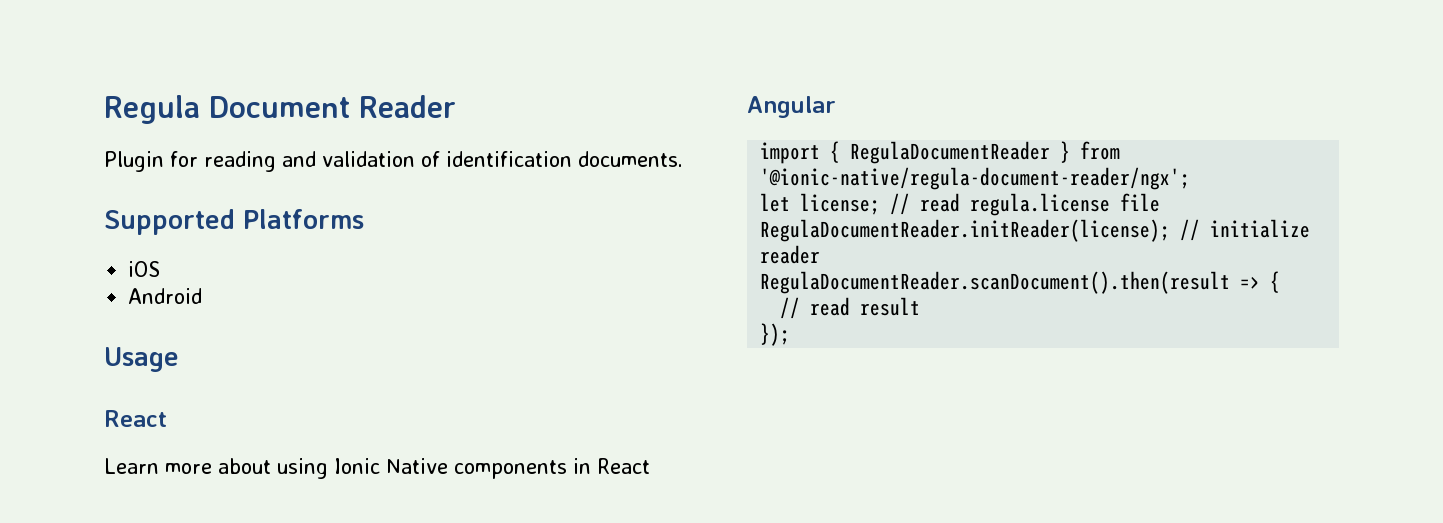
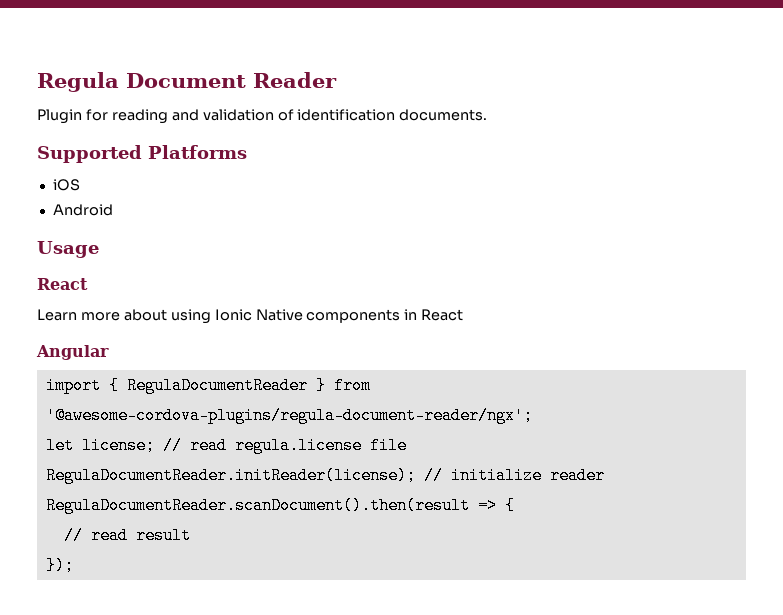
[760,167,1191,190] '@ionic-native/regula-document-reader/ngx'; -> [45,407,533,424] '@awesome-cordova-plugins/regula-document-reader/ngx';

